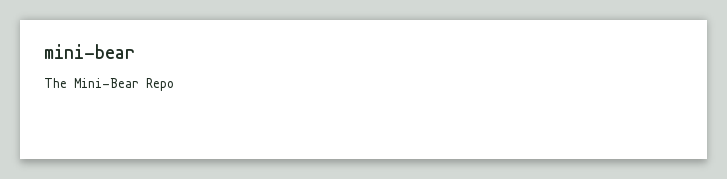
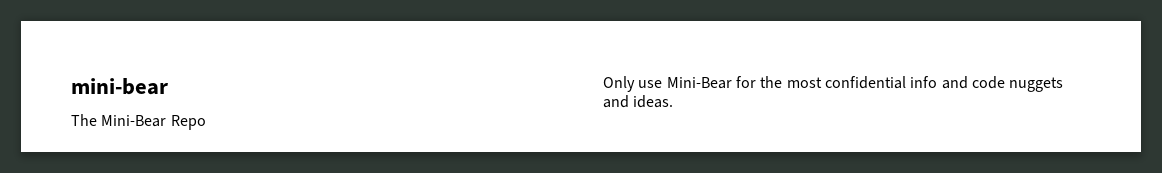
(174, 84) none -> [603,76,1064,92] [603,95,674,108] // Only use Mini-Bear for the most confidential info and code nuggets and ideas.

